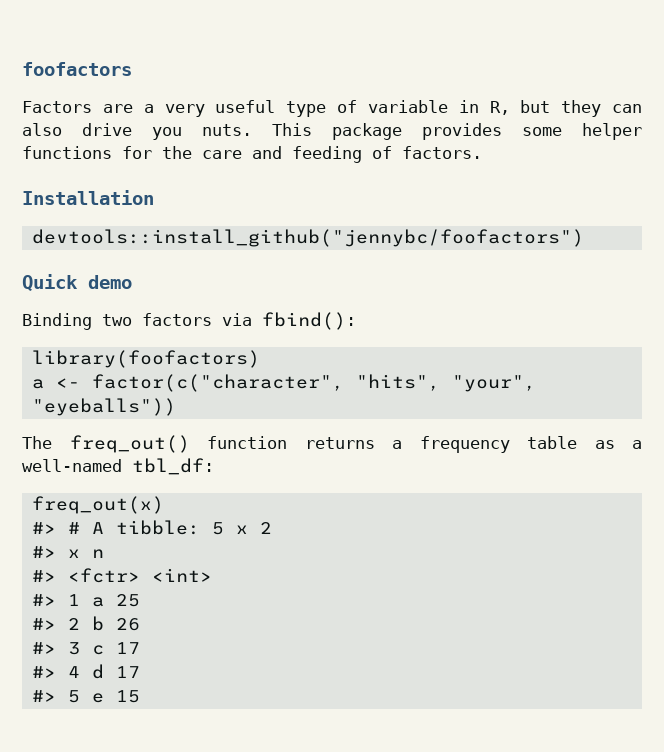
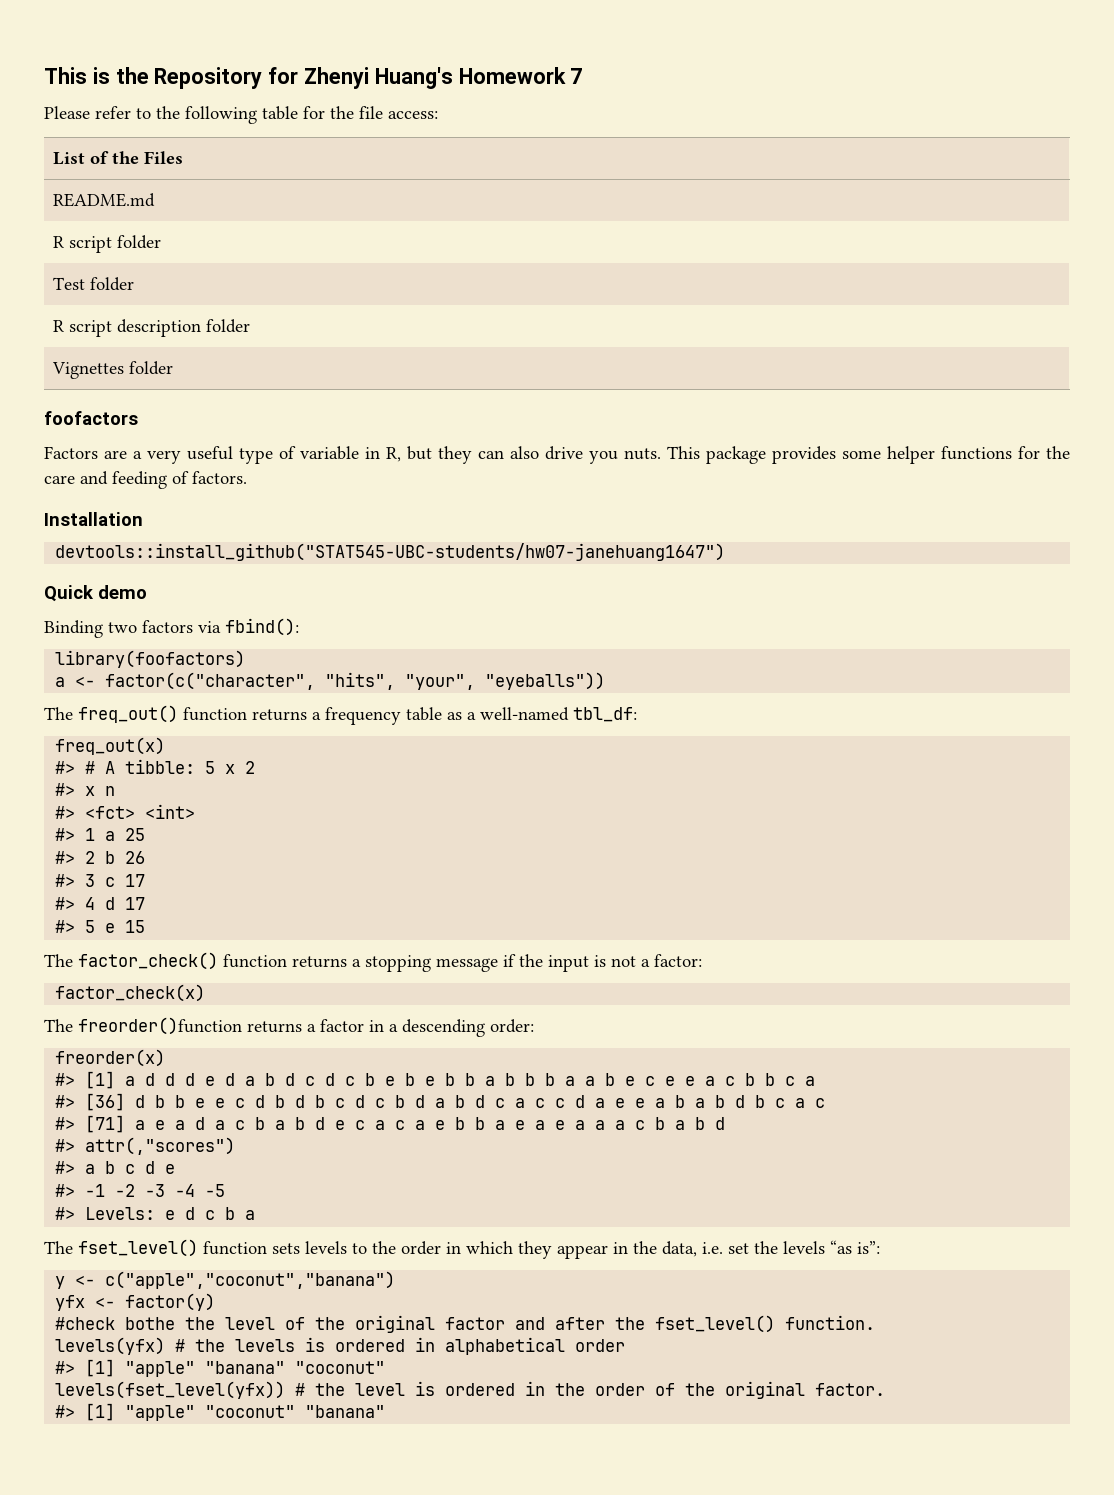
(22, 69) none -> [44,67,583,89] [44,106,438,124] [52,151,183,165] [52,193,155,207] [52,235,161,253] [52,277,134,291] [52,319,250,337] [51,361,173,379] This is the Repository for Zhenyi Huang's Homework 7 // Please refer to the following table for the file access: // List of the Files // README.md // R script folder // Test folder // R script description folder // Vignettes folder //
[31,229,584,247] devtools::install_github("jennybc/foofactors") -> [55,543,726,561] devtools::install_github("STAT545-UBC-students/hw07-janehuang1647")
[67,568,140,583] <fctr> -> [85,806,136,819] <fct>
(140, 696) none -> [44,952,702,972] [55,984,206,1002] [44,1017,534,1037] [55,1049,166,1067] [55,1071,816,1089] [55,1093,826,1111] [55,1115,726,1133] [55,1137,236,1155] [55,1161,176,1174] [55,1184,226,1197] [55,1207,256,1220] [44,1239,880,1259] [55,1271,396,1289] [55,1293,216,1311] [55,1315,876,1333] [55,1337,626,1355] [55,1359,386,1377] [55,1381,886,1399] [55,1403,386,1421] // The factor_check() function returns a stopping message if the input is not a factor: // factor_check(x) // The freorder()function returns a factor in a descending order: // freorder(x) // #> [1] a d d d e d a b d c d c b e b e b b a b b b a a b e c e e a c b b c a // #> [36] d b b e e c d b d b c d c b d a b d c a c c d a e e a b a b d b c a c // #> [71] a e a d a c b a b d e c a c a e b b a e a e a a a c b a b d // #> attr(,"scores") // #> a b c d e // #> -1 -2 -3 -4 -5 // #> Levels: e d c b a // The fset_level() function sets levels to the order in which they appear in the data, i.e. set the levels “as is”: // y <- c("apple","coconut","banana") // yfx <- factor(y) // #check bothe the level of the original factor and after the fset_level() function. // levels(yfx) # the levels is ordered in alphabetical order // #> [1] "apple" "banana" "coconut" // levels(fset_level(yfx)) # the level is ordered in the order of the original factor. // #> [1] "apple" "coconut" "banana"

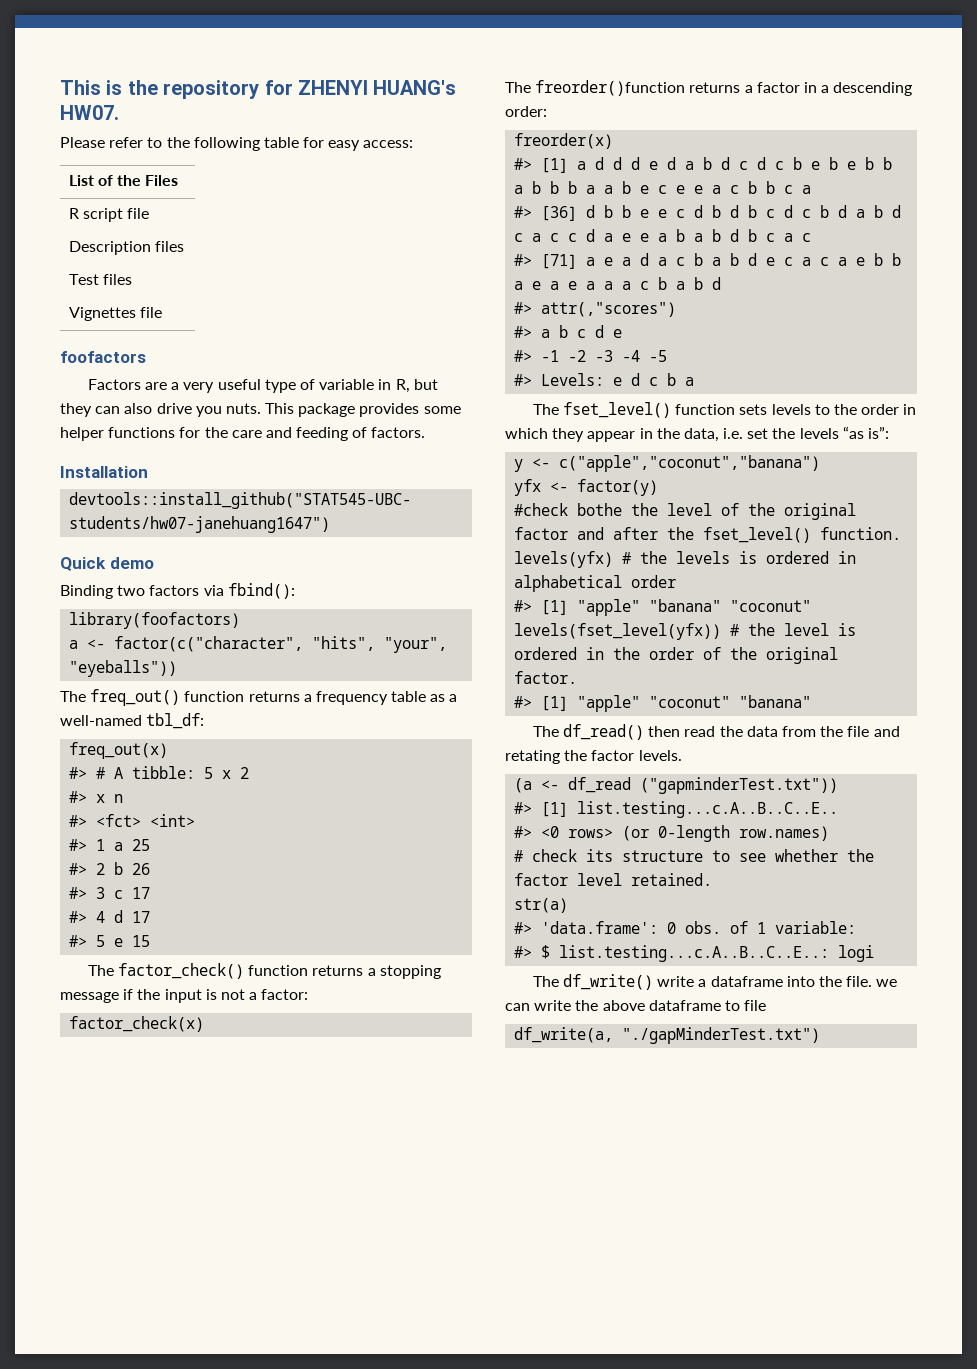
[154,67,583,89] Repository for Zhenyi Huang's Homework 7 -> [163,80,457,99] [60,105,119,120] repository for ZHENYI HUANG's HW07.
[330,106,383,119] the file -> [328,140,361,151] easy
[52,193,155,207] [52,235,161,253] [52,277,134,291] [52,319,250,337] // README.md // R script folder // Test folder // R script description folder -> [68,208,150,222] [68,241,184,255] [68,274,132,285] // R script file // Description files // Test files
[128,361,173,375] folder -> [139,307,162,318] file
(386, 1411) none -> [532,724,900,740] [505,750,682,764] [514,777,839,794] [514,801,839,818] [514,825,830,842] [514,849,875,862] [514,873,713,886] [514,898,569,913] [514,921,857,934] [514,945,875,962] [532,974,898,990] [505,1000,767,1011] [514,1027,821,1044] // The df_read() then read the data from the file and retating the factor levels. // (a <- df_read ("gapminderTest.txt")) // #> [1] list.testing...c.A..B..C..E.. // #> <0 rows> (or 0-length row.names) // # check its structure to see whether the factor level retained. // str(a) // #> 'data.frame': 0 obs. of 1 variable: // #> $ list.testing...c.A..B..C..E..: logi // The df_write() write a dataframe into the file. we can write the above dataframe to file // df_write(a, "./gapMinderTest.txt")

